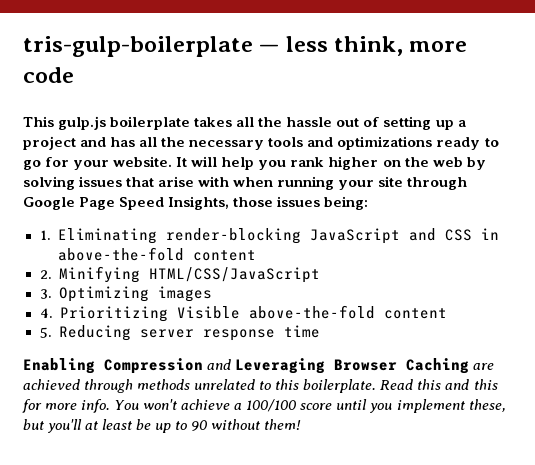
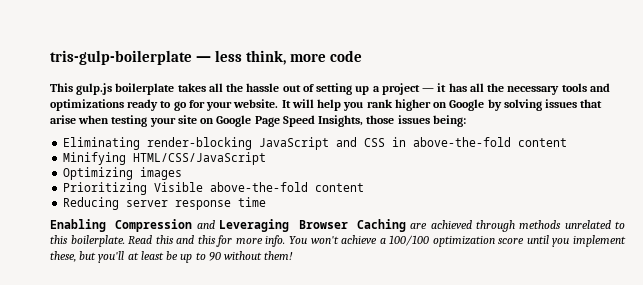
[80,137,107,147] and -> [422,83,447,92] — it
[404,157,463,167] the web -> [449,99,485,111] Google
[198,176,335,190] with when running -> [78,115,148,127] when testing
[407,177,468,190] through -> [200,118,215,124] on
[39,230,51,240] 1. -> (466, 121) none
[39,270,52,279] 2. -> (568, 142) none
[39,289,52,299] 3. -> (267, 158) none
[39,308,53,318] 4. -> (183, 173) none
[39,327,52,338] 5. -> (365, 187) none
(297, 405) none -> [432,236,495,247] optimization

